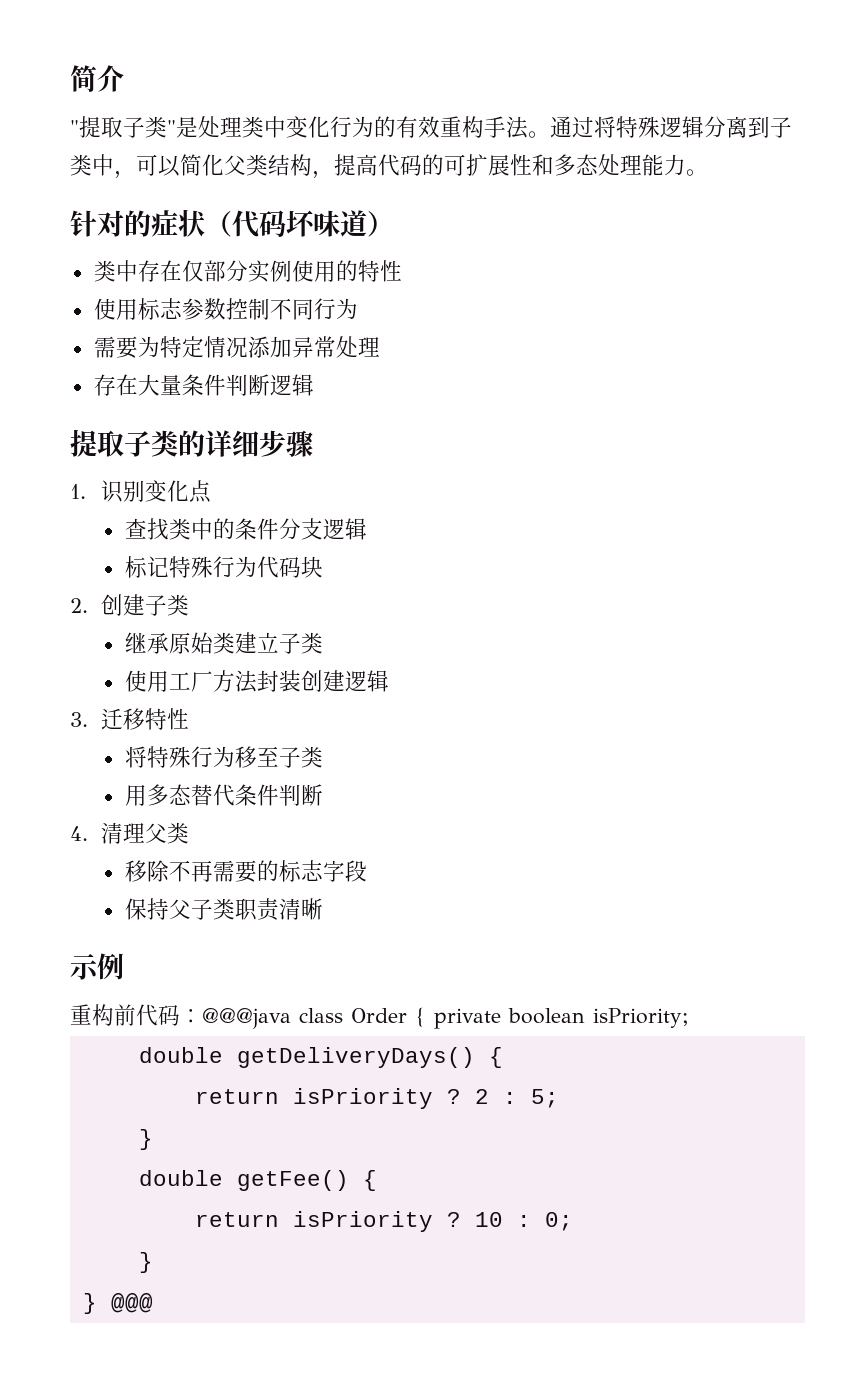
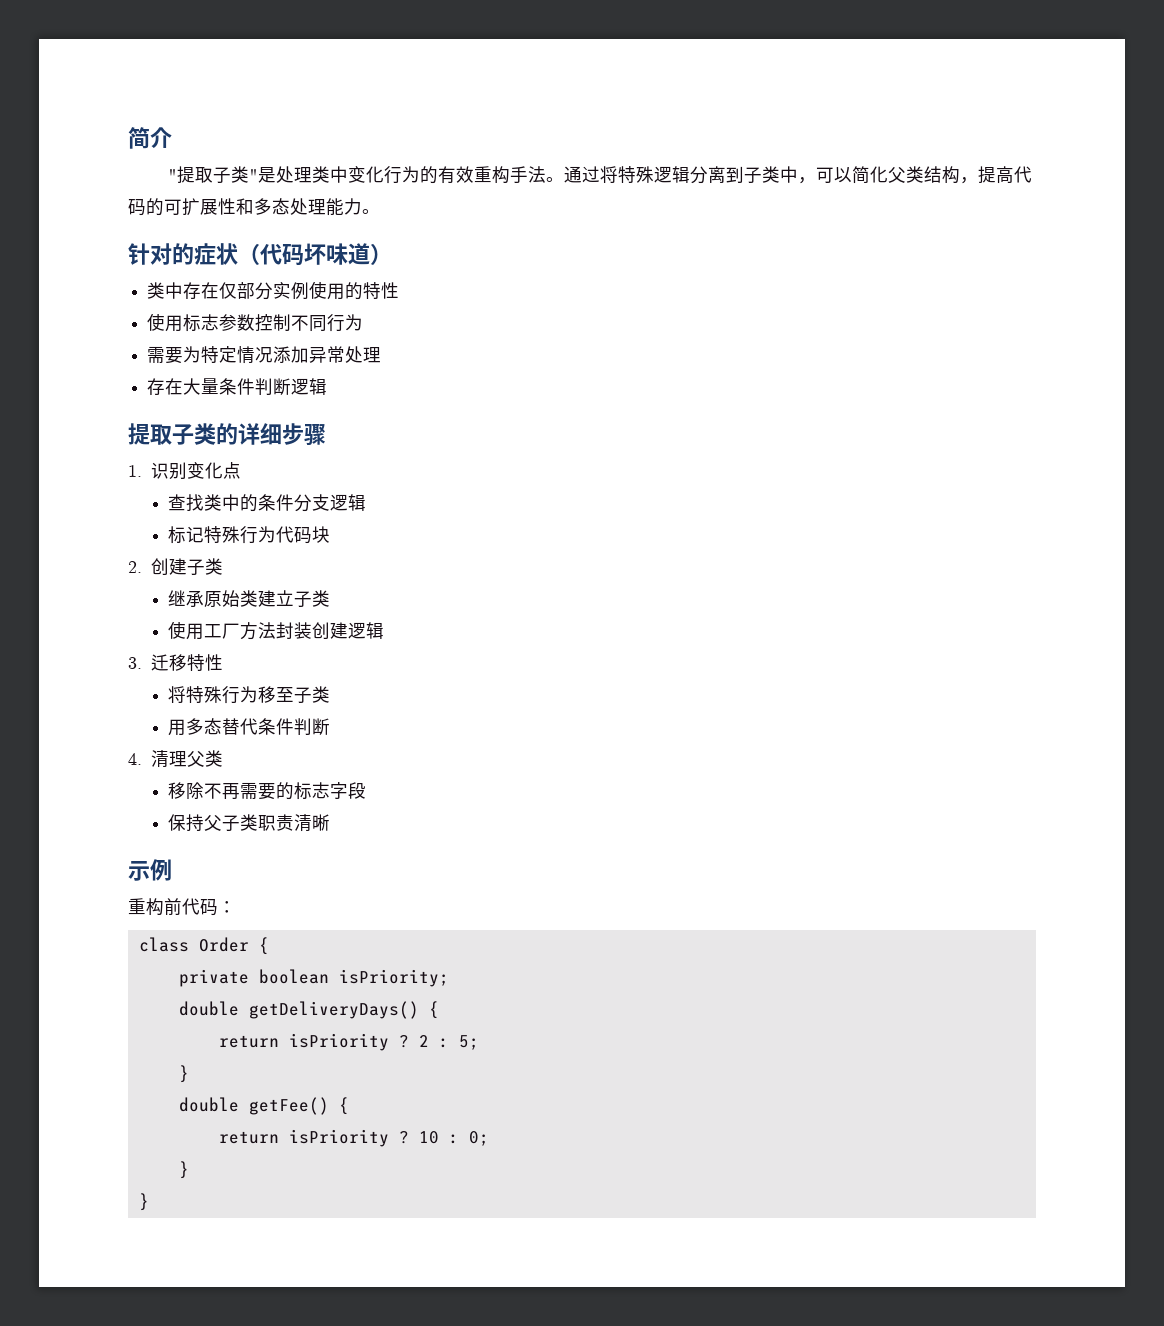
[202,1008,291,1029] @@@java -> (236, 907) //
(426, 1017) none -> (269, 946) //
[110,1293,153,1313] @@@ -> (149, 1202) none

